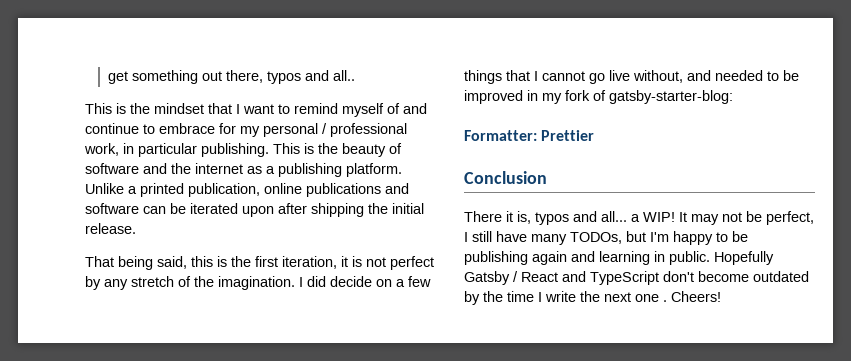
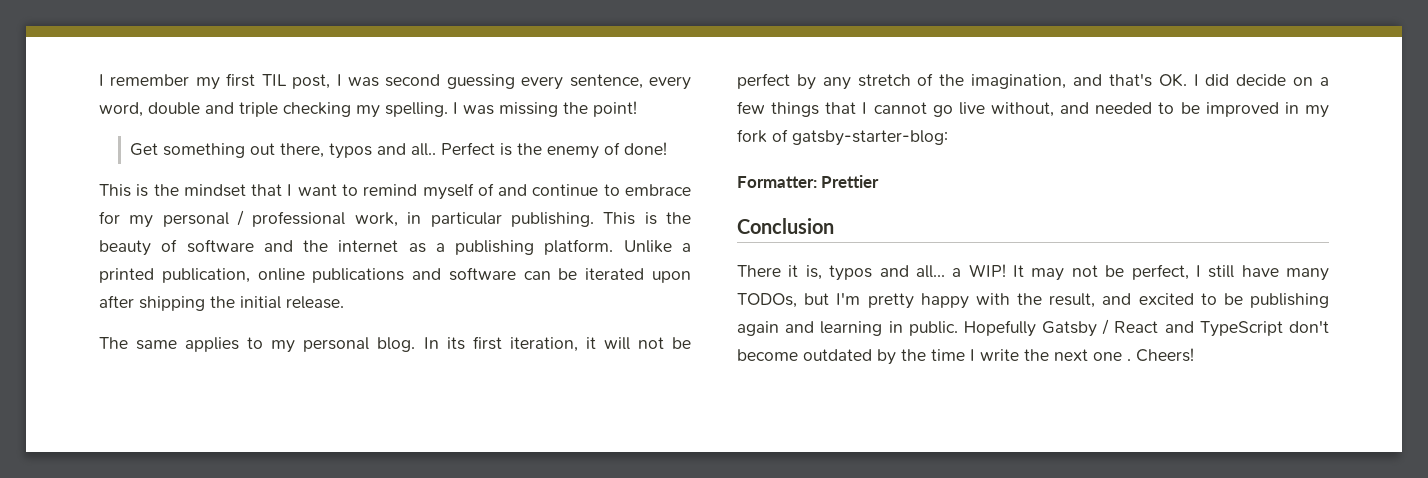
[107,71,128,84] get -> [99,73,691,90] [99,101,637,118] [130,143,159,156] I remember my first TIL post, I was second guessing every sentence, every word, double and triple checking my spelling. I was missing the point! // Get
(355, 75) none -> [441,142,668,159] Perfect is the enemy of done!
[85,256,386,270] That being said, this is the first iteration, it is not -> [99,336,691,353] The same applies to my personal blog. In its first iteration, it will not be
[218,276,295,290] imagination. -> [971,73,1187,89] imagination, and that's OK.
[673,231,713,245] happy -> [867,293,1194,309] pretty happy with the result, and excited

